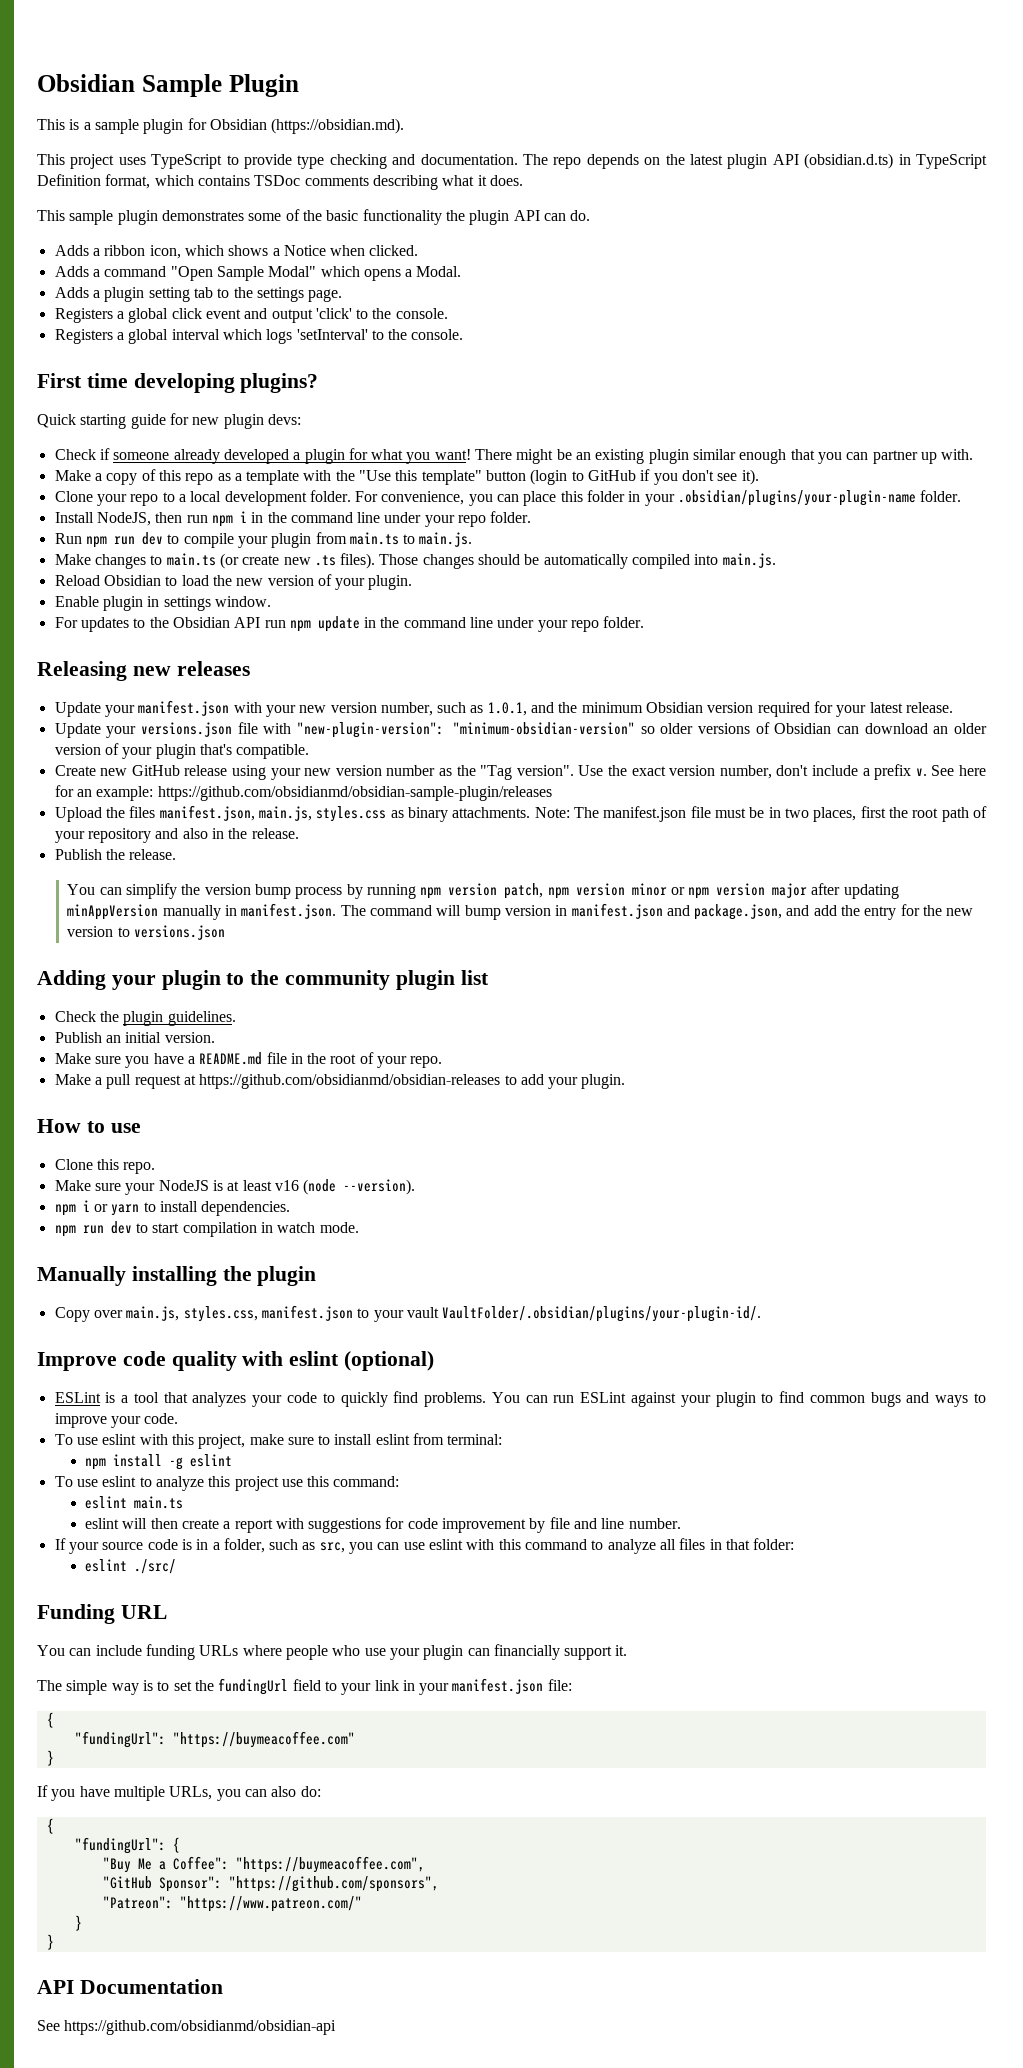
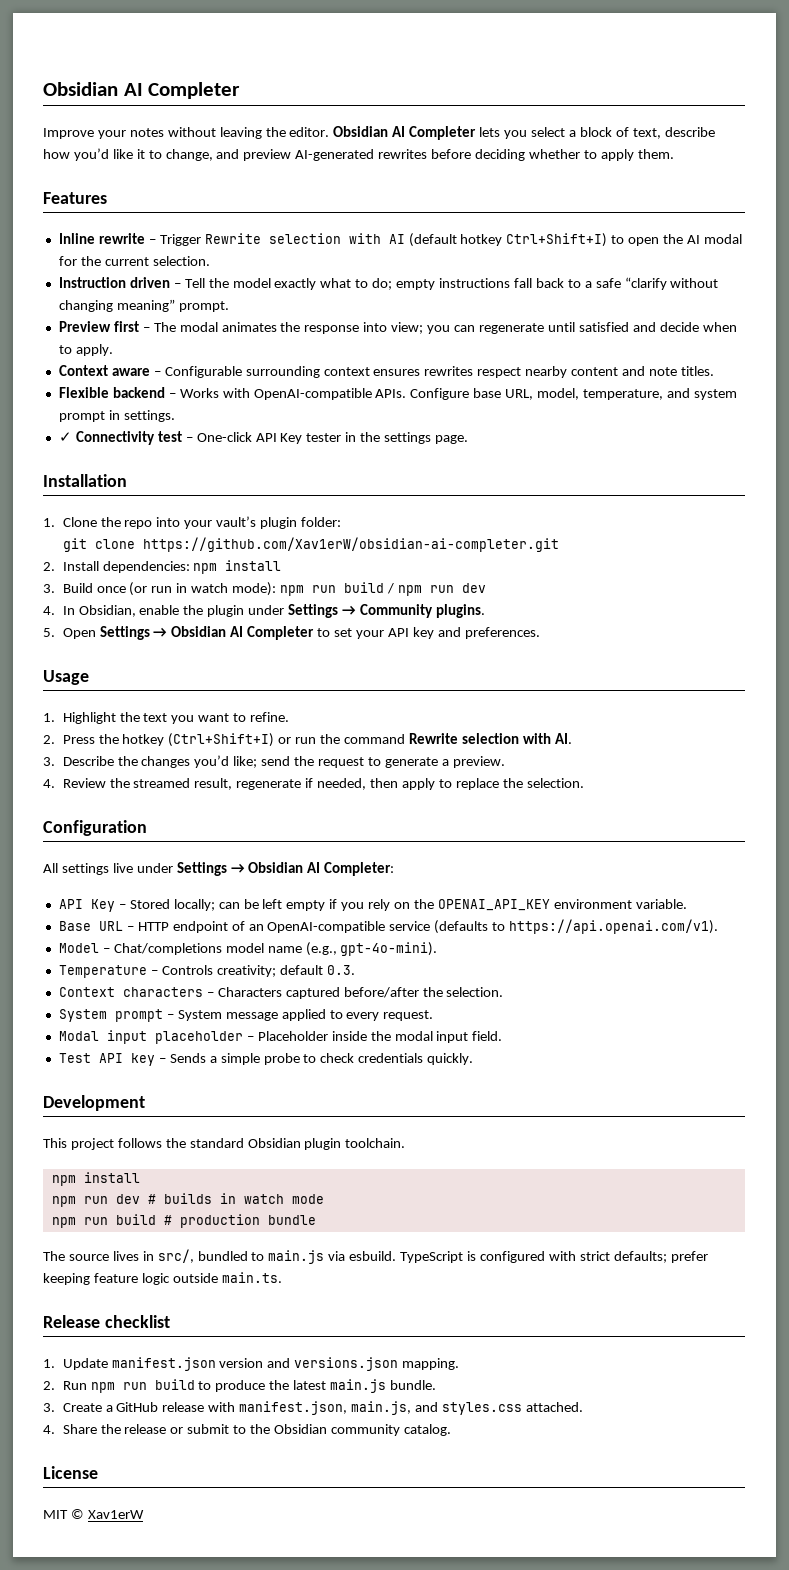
[37,74,299,97] [37,118,405,134] [37,153,987,169] [37,174,523,190] [37,209,591,225] [54,245,419,259] [54,266,462,281] [54,287,343,302] [54,308,448,323] [54,329,464,344] [37,373,319,393] [37,413,301,429] [54,448,974,464] [54,469,759,485] [54,490,962,506] [54,511,532,527] [54,532,473,548] [54,553,776,569] [54,574,413,590] [54,596,271,611] [54,616,645,632] [37,661,250,681] [54,700,954,717] [54,722,988,738] [54,743,310,759] [54,764,987,780] [54,785,552,801] [54,805,988,822] [54,828,299,843] [54,849,177,860] [67,883,899,899] [67,903,974,920] [67,925,225,940] [37,970,489,990] [54,1011,236,1026] [54,1032,215,1043] [54,1052,443,1068] [54,1074,626,1089] [37,1119,141,1133] [54,1159,156,1174] [54,1179,416,1195] [54,1200,291,1216] [54,1221,359,1237] [37,1266,317,1286] [54,1305,762,1322] [37,1351,435,1371] [54,1391,986,1407] [54,1413,179,1428] [54,1433,503,1449] [84,1454,232,1470] [54,1476,400,1491] [84,1496,183,1509] [84,1517,681,1533] [54,1538,795,1554] [84,1559,176,1574] [37,1604,167,1624] [37,1644,628,1660] [37,1678,572,1695] [46,1712,54,1728] [74,1731,355,1748] [46,1750,54,1766] [37,1785,321,1801] [46,1818,54,1834] [74,1837,180,1854] [102,1856,425,1873] [102,1876,439,1892] [102,1896,362,1912] [74,1915,82,1931] [46,1934,54,1950] [37,1979,223,1994] [37,2020,337,2035] Obsidian Sample Plugin // This is a sample plugin for Obsidian (https://obsidian.md). // This project uses TypeScript to provide type checking and documentation. The repo depends on the latest plugin API (obsidian.d.ts) in TypeScript Definition format, which contains TSDoc comments describing what it does. // This sample plugin demonstrates some of the basic functionality the plugin API can do. // Adds a ribbon icon, which shows a Notice when clicked. // Adds a command "Open Sample Modal" which opens a Modal. // Adds a plugin setting tab to the settings page. // Registers a global click event and output 'click' to the console. // Registers a global interval which logs 'setInterval' to the console. // First time developing plugins? // Quick starting guide for new plugin devs: // Check if someone already developed a plugin for what you want! There might be an existing plugin similar enough that you can partner up with. // Make a copy of this repo as a template with the "Use this template" button (login to GitHub if you don't see it). // Clone your repo to a local development folder. For convenience, you can place this folder in your .obsidian/plugins/your-plugin-name folder. // Install NodeJS, then run npm i in the command line under your repo folder. // Run npm run dev to compile your plugin from main.ts to main.js. // Make changes to main.ts (or create new .ts files). Those changes should be automatically compiled into main.js. // Reload Obsidian to load the new version of your plugin. // Enable plugin in settings window. // For updates to the Obsidian API run npm update in the command line under your repo folder. // Releasing new releases // Update your manifest.json with your new version number, such as 1.0.1, and the minimum Obsidian version required for your latest release. // Update your versions.json file with "new-plugin-version": "minimum-obsidian-version" so older versions of Obsidian can download an older version of your plugin that's compatible. // Create new GitHub release using your new version number as the "Tag version". Use the exact version number, don't include a prefix v. See here for an example: https://github.com/obsidianmd/obsidian-sample-plugin/releases // Upload the files manifest.json, main.js, styles.css as binary attachments. Note: The manifest.json file must be in two places, first the root path of your repository and also in the release. // Publish the release. // You can simplify the version bump process by running npm version patch, npm version minor or npm version major after updating minAppVersion manually in manifest.json. The command will bump version in manifest.json and package.json, and add the entry for the new version to versions.json // Adding your plugin to the community plugin list // Check the plugin guidelines. // Publish an initial version. // Make sure you have a README.md file in the root of your repo. // Make a pull request at https://github.com/obsidianmd/obsidian-releases to add your plugin. // How to use // Clone this repo. // Make sure your NodeJS is at least v16 (node --version). // npm i or yarn to install dependencies. // npm run dev to start compilation in watch mode. // Manually installing the plugin // Copy over main.js, styles.css, manifest.json to your vault VaultFolder/.obsidian/plugins/your-plugin-id/. // Improve code quality with eslint (optional) // ESLint is a tool that analyzes your code to quickly find problems. You can run ESLint against your plugin to find common bugs and ways to improve your code. // To use eslint with this project, make sure to install eslint from terminal: // npm install -g eslint // To use eslint to analyze this project use this command: // eslint main.ts // eslint will then create a report with suggestions for code improvement by file and line number. // If your source code is in a folder, such as src, you can use eslint with this command to analyze all files in that folder: // eslint ./src/ // Funding URL // You can include funding URLs where people who use your plugin can financially support it. // The simple way is to set the fundingUrl field to your link in your manifest.json file: // { // "fundingUrl": "https://buymeacoffee.com" // } // If you have multiple URLs, you can also do: // { // "fundingUrl": { // "Buy Me a Coffee": "https://buymeacoffee.com", // "GitHub Sponsor": "https://github.com/sponsors", // "Patreon": "https://www.patreon.com/" // } // } // API Documentation // See https://github.com/obsidianmd/obsidian-api -> [43,82,241,99] [43,126,715,140] [43,148,674,161] [43,192,107,204] [58,233,742,247] [58,256,210,266] [58,277,719,290] [58,299,229,312] [58,321,737,334] [58,344,113,356] [58,365,714,378] [58,387,737,400] [58,410,175,422] [58,431,469,445] [43,474,127,487] [43,516,342,529] [62,537,559,552] [43,560,282,574] [43,582,486,596] [43,604,485,618] [43,626,540,640] [43,670,89,685] [43,712,290,724] [43,733,572,747] [43,755,505,768] [43,778,584,790] [43,820,147,836] [43,862,395,876] [58,899,687,912] [58,919,719,934] [58,942,438,956] [58,965,355,978] [58,987,504,999] [58,1009,434,1022] [58,1030,503,1044] [58,1053,474,1066] [43,1095,145,1111] [43,1138,406,1150] [51,1172,140,1186] [51,1193,324,1207] [51,1214,316,1228] [43,1249,708,1264] [43,1272,282,1285] [43,1315,170,1328] [43,1357,460,1371] [43,1379,437,1393] [43,1401,583,1415] [43,1424,451,1436] [43,1466,98,1479] [43,1509,144,1519] Obsidian AI Completer // Improve your notes without leaving the editor. Obsidian AI Completer lets you select a block of text, describe how you’d like it to change, and preview AI-generated rewrites before deciding whether to apply them. // Features // Inline rewrite – Trigger Rewrite selection with AI (default hotkey Ctrl+Shift+I) to open the AI modal for the current selection. // Instruction driven – Tell the model exactly what to do; empty instructions fall back to a safe “clarify without changing meaning” prompt. // Preview first – The modal animates the response into view; you can regenerate until satisfied and decide when to apply. // Context aware – Configurable surrounding context ensures rewrites respect nearby content and note titles. // Flexible backend – Works with OpenAI-compatible APIs. Configure base URL, model, temperature, and system prompt in settings. // ✓ Connectivity test – One-click API Key tester in the settings page. // Installation // 1. Clone the repo into your vault’s plugin folder: // git clone https://github.com/Xav1erW/obsidian-ai-completer.git // 2. Install dependencies: npm install // 3. Build once (or run in watch mode): npm run build / npm run dev // 4. In Obsidian, enable the plugin under Settings → Community plugins. // 5. Open Settings → Obsidian AI Completer to set your API key and preferences. // Usage // 1. Highlight the text you want to refine. // 2. Press the hotkey (Ctrl+Shift+I) or run the command Rewrite selection with AI. // 3. Describe the changes you’d like; send the request to generate a preview. // 4. Review the streamed result, regenerate if needed, then apply to replace the selection. // Configuration // All settings live under Settings → Obsidian AI Completer: // API Key – Stored locally; can be left empty if you rely on the OPENAI_API_KEY environment variable. // Base URL – HTTP endpoint of an OpenAI-compatible service (defaults to https://api.openai.com/v1). // Model – Chat/completions model name (e.g., gpt-4o-mini). // Temperature – Controls creativity; default 0.3. // Context characters – Characters captured before/after the selection. // System prompt – System message applied to every request. // Modal input placeholder – Placeholder inside the modal input field. // Test API key – Sends a simple probe to check credentials quickly. // Development // This project follows the standard Obsidian plugin toolchain. // npm install // npm run dev # builds in watch mode // npm run build # production bundle // The source lives in src/, bundled to main.js via esbuild. TypeScript is configured with strict defaults; prefer keeping feature logic outside main.ts. // Release checklist // 1. Update manifest.json version and versions.json mapping. // 2. Run npm run build to produce the latest main.js bundle. // 3. Create a GitHub release with manifest.json, main.js, and styles.css attached. // 4. Share the release or submit to the Obsidian community catalog. // License // MIT © Xav1erW

